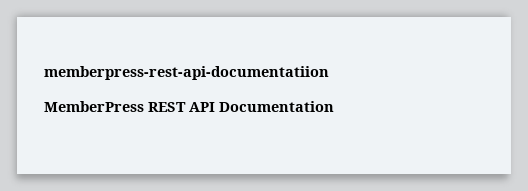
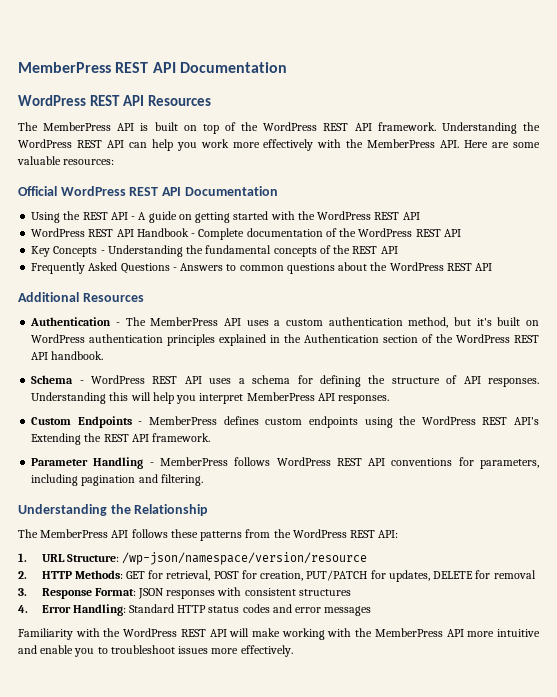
[44,66,329,80] memberpress-rest-api-documentatiion // -> (18, 67) none
(334, 106) none -> [18,95,211,106] [18,122,540,134] [18,139,540,151] [17,156,115,165] [18,186,278,196] [31,211,420,223] [31,228,461,240] [31,245,398,257] [31,262,493,274] [18,292,144,302] [30,317,539,328] [31,334,540,346] [31,351,104,360] [31,375,539,387] [31,392,390,404] [31,416,539,428] [31,433,211,445] [31,457,540,469] [31,474,203,486] [18,504,209,516] [18,529,399,541] [18,552,367,565] [18,570,536,582] [18,587,351,599] [18,604,372,616] [18,628,540,640] [18,645,293,657] // WordPress REST API Resources // The MemberPress API is built on top of the WordPress REST API framework. Understanding the WordPress REST API can help you work more effectively with the MemberPress API. Here are some valuable resources: // Official WordPress REST API Documentation // Using the REST API - A guide on getting started with the WordPress REST API // WordPress REST API Handbook - Complete documentation of the WordPress REST API // Key Concepts - Understanding the fundamental concepts of the REST API // Frequently Asked Questions - Answers to common questions about the WordPress REST API // Additional Resources // Authentication - The MemberPress API uses a custom authentication method, but it's built on WordPress authentication principles explained in the Authentication section of the WordPress REST API handbook. // Schema - WordPress REST API uses a schema for defining the structure of API responses. Understanding this will help you interpret MemberPress API responses. // Custom Endpoints - MemberPress defines custom endpoints using the WordPress REST API's Extending the REST API framework. // Parameter Handling - MemberPress follows WordPress REST API conventions for parameters, including pagination and filtering. // Understanding the Relationship // The MemberPress API follows these patterns from the WordPress REST API: // 1. URL Structure: /wp-json/namespace/version/resource // 2. HTTP Methods: GET for retrieval, POST for creation, PUT/PATCH for updates, DELETE for removal // 3. Response Format: JSON responses with consistent structures // 4. Error Handling: Standard HTTP status codes and error messages // Familiarity with the WordPress REST API will make working with the MemberPress API more intuitive and enable you to troubleshoot issues more effectively.

